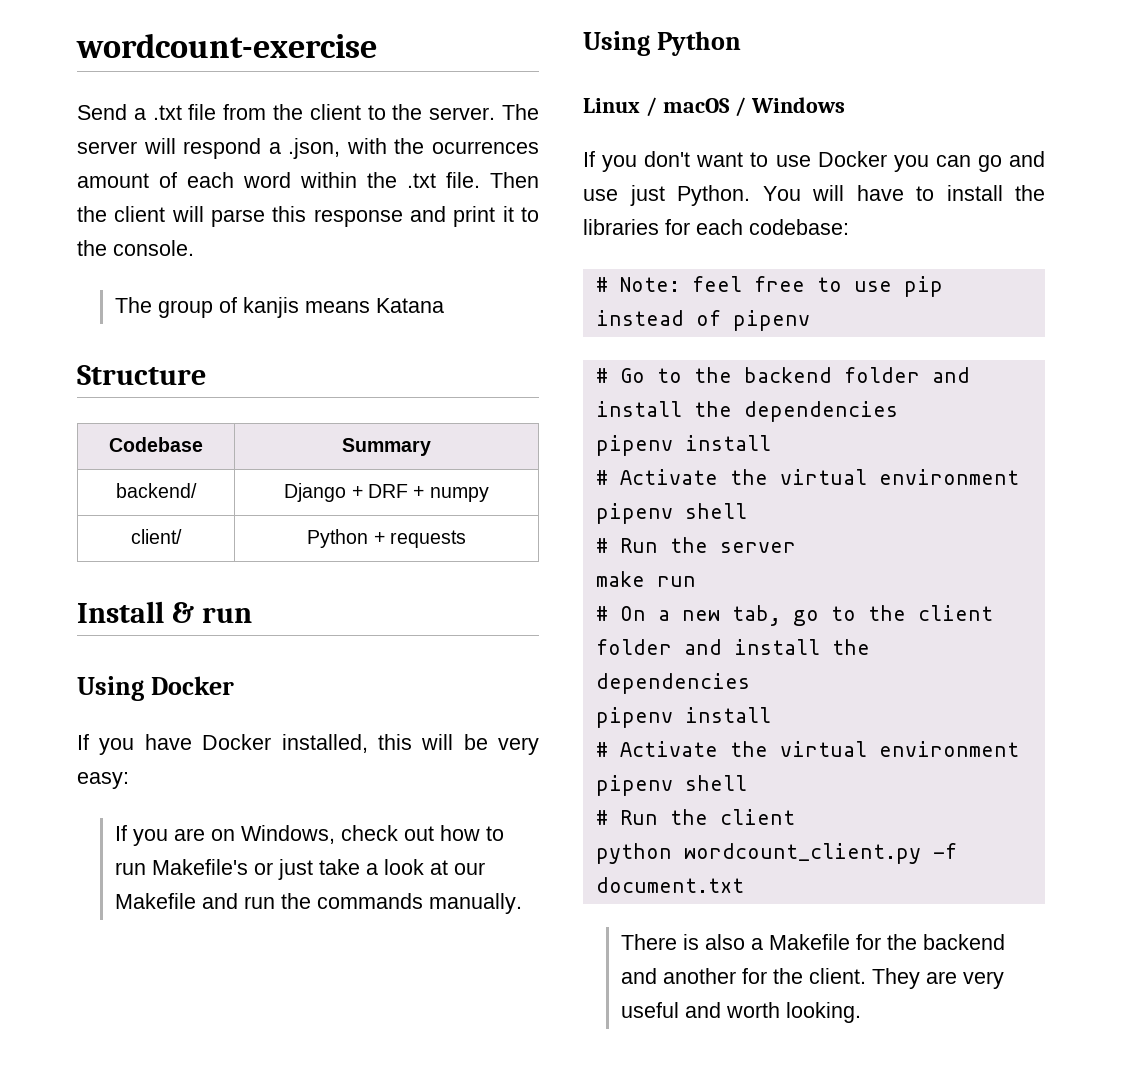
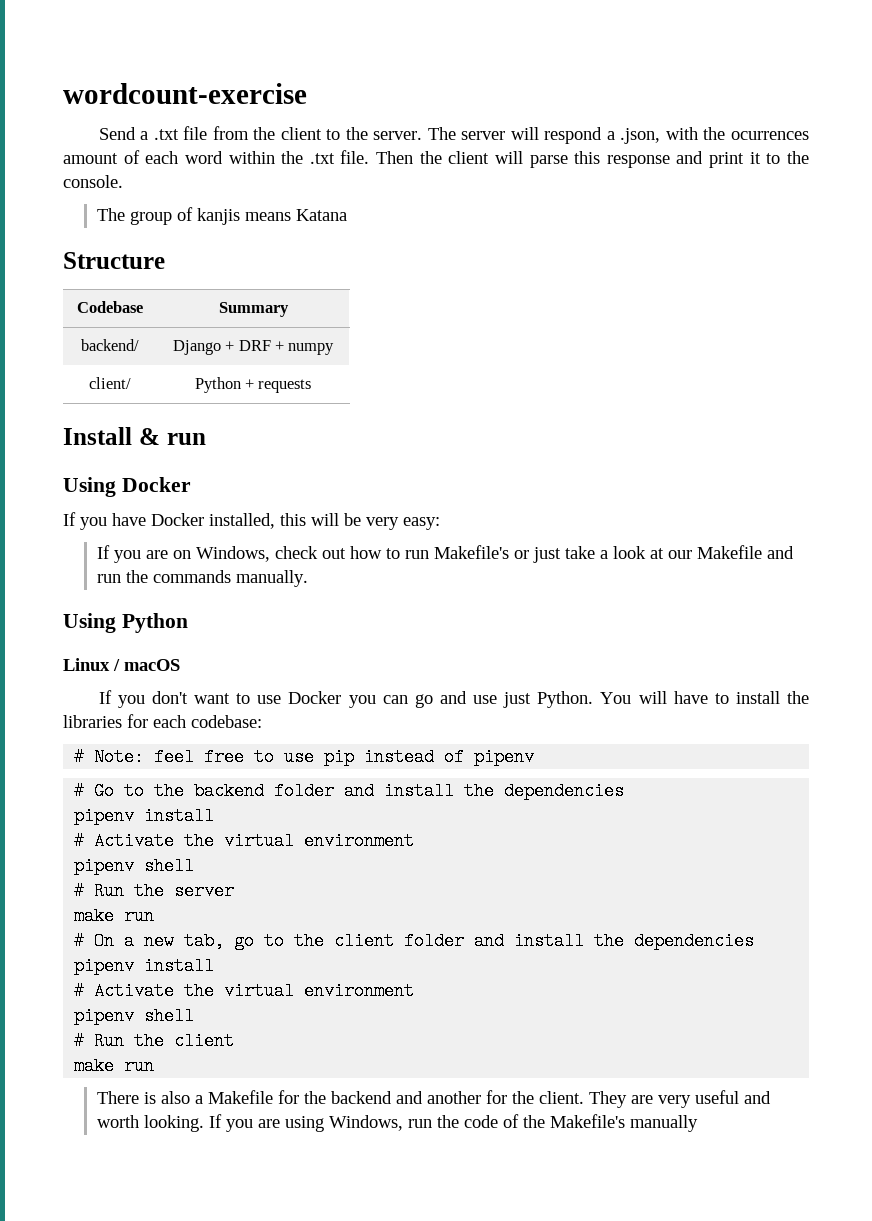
[734,97,845,117] / Windows -> (180, 665) none
[595,843,957,864] [595,877,744,893] python wordcount_client.py -f document.txt -> [74,1057,155,1075] make run
(862, 1012) none -> [209,1114,699,1132] If you are using Windows, run the code of the Makefile's manually

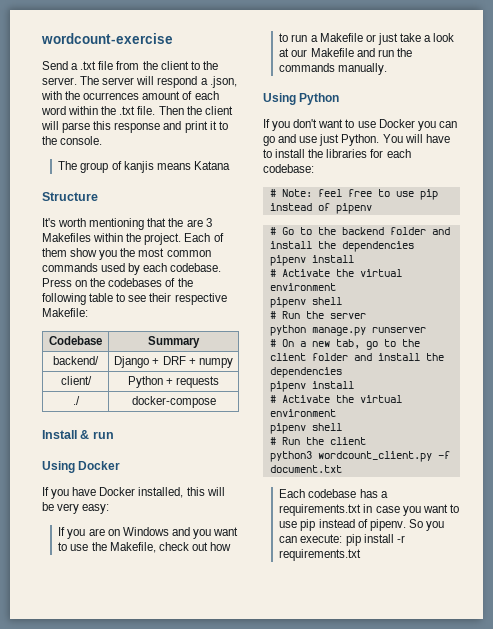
(165, 260) none -> [42,218,212,230] [42,233,224,245] [42,248,211,260] [42,263,222,275] [42,278,193,287] [42,293,227,305] [42,308,88,317] // It's worth mentioning that the are 3 Makefiles within the project. Each of them show you the most common commands used by each codebase. Press on the codebases of the following table to see their respective Makefile:
(312, 386) none -> [72,396,80,405] [131,396,216,408] // ./ | docker-compose
[196,546,271,562] Windows, -> [122,527,239,539] [58,542,156,553] Windows and you want to use the Makefile,
[434,545,510,559] Makefile's -> [310,33,363,42] a Makefile
[63,658,180,671] // Linux / macOS -> (340, 99) none
[74,907,155,925] make run -> [269,325,426,336] python manage.py runserver
[74,1057,155,1075] [97,1090,772,1108] [97,1114,699,1132] make run // There is also a Makefile for the backend and another for the client. They are very useful and worth looking. If you are using Windows, run the code of the Makefile's manually -> [269,451,450,462] [269,465,342,473] [279,489,388,498] [279,504,459,516] [279,519,445,531] [279,534,405,546] [279,549,362,561] python3 wordcount_client.py -f document.txt // Each codebase has a requirements.txt in case you want to use pip instead of pipenv. So you can execute: pip install -r requirements.txt

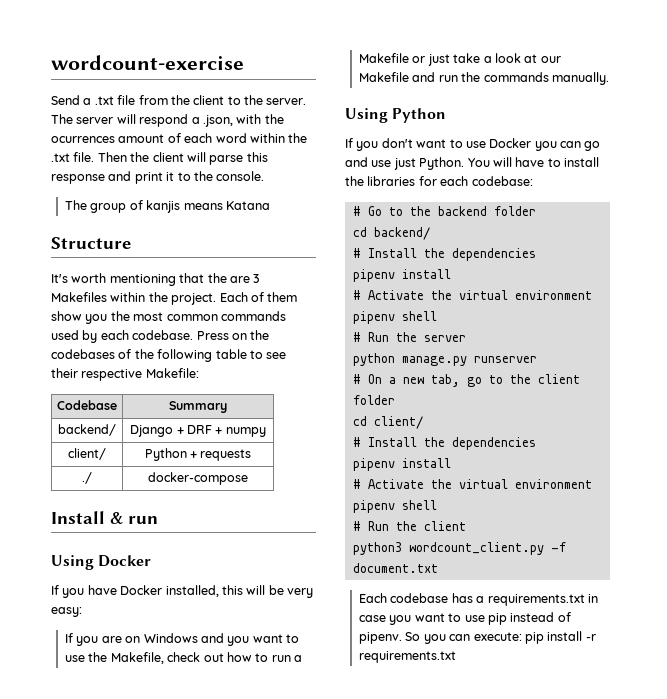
[269,189,438,200] [269,203,372,214] // # Note: feel free to use pip instead of pipenv -> (533, 181) none
[431,227,450,235] [269,241,312,249] and install -> [352,227,430,240] [352,248,417,258] // cd backend/ // # Install
[353,353,420,361] and install -> [352,416,423,429] [352,437,417,447] // cd client/ // # Install

